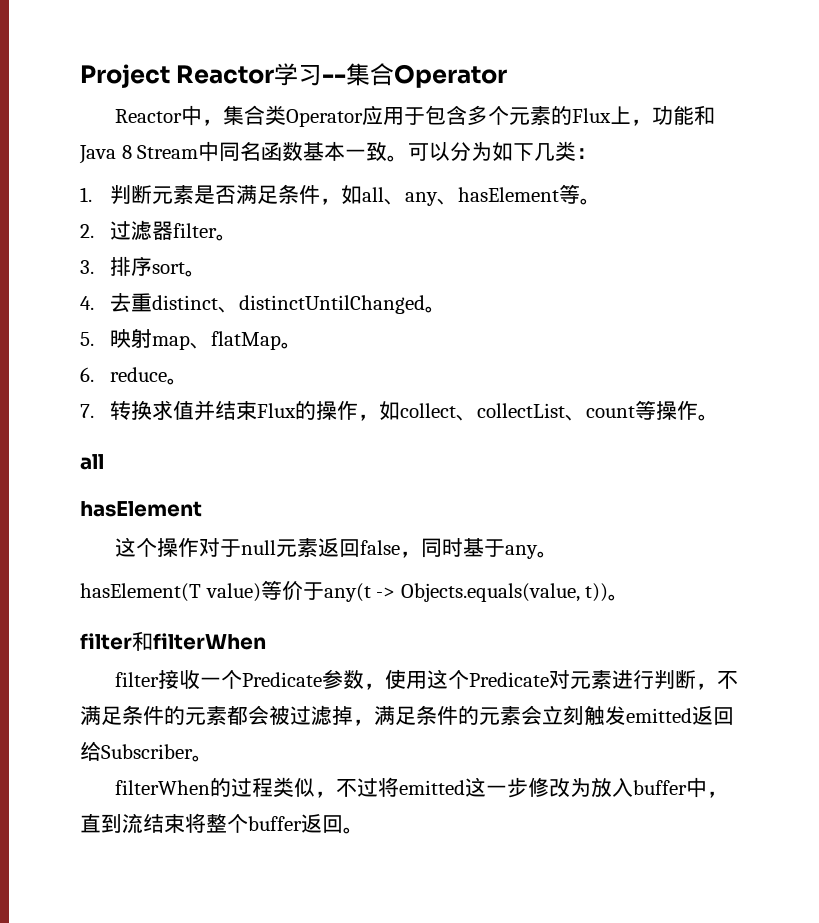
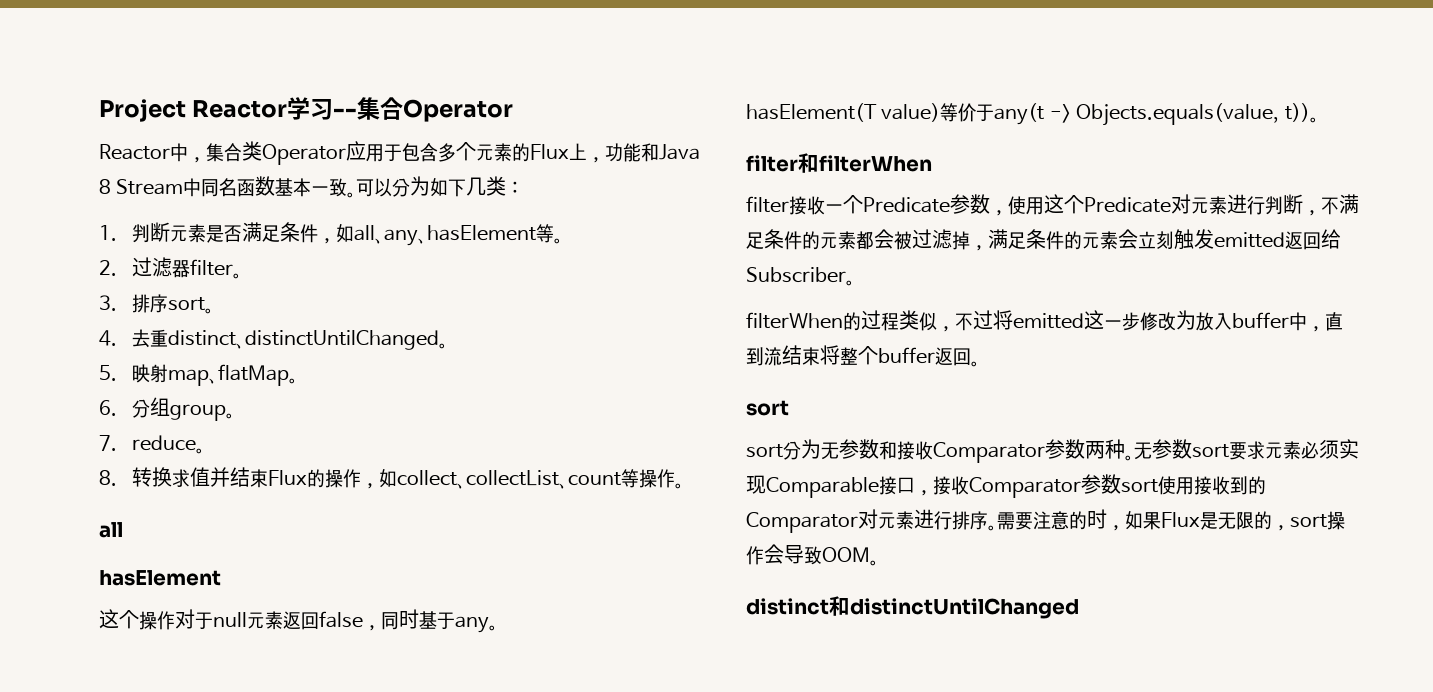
(94, 374) none -> [131,397,235,421] [99,435,117,451] 分组group。 // 7.
[80,404,94,418] 7. -> [99,470,117,486] 8.
(364, 830) none -> [746,400,789,416] [746,439,1359,463] [746,474,1266,498] [746,509,1345,533] [746,544,879,566] [746,596,1079,619] // sort // sort分为无参数和接收Comparator参数两种。无参数sort要求元素必须实现Comparable接口，接收Comparator参数sort使用接收到的Comparator对元素进行排序。需要注意的时，如果Flux是无限的，sort操作会导致OOM。 // distinct和distinctUntilChanged

